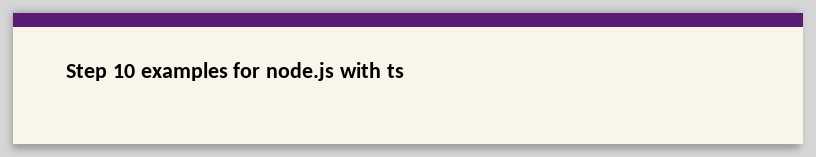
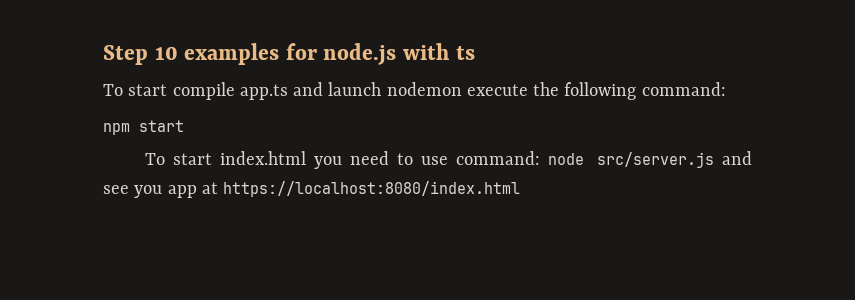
(404, 71) none -> [103,82,726,100] [103,120,184,135] [145,151,752,169] [103,181,521,198] // To start compile app.ts and launch nodemon execute the following command: // npm start // To start index.html you need to use command: node src/server.js and see you app at https://localhost:8080/index.html

